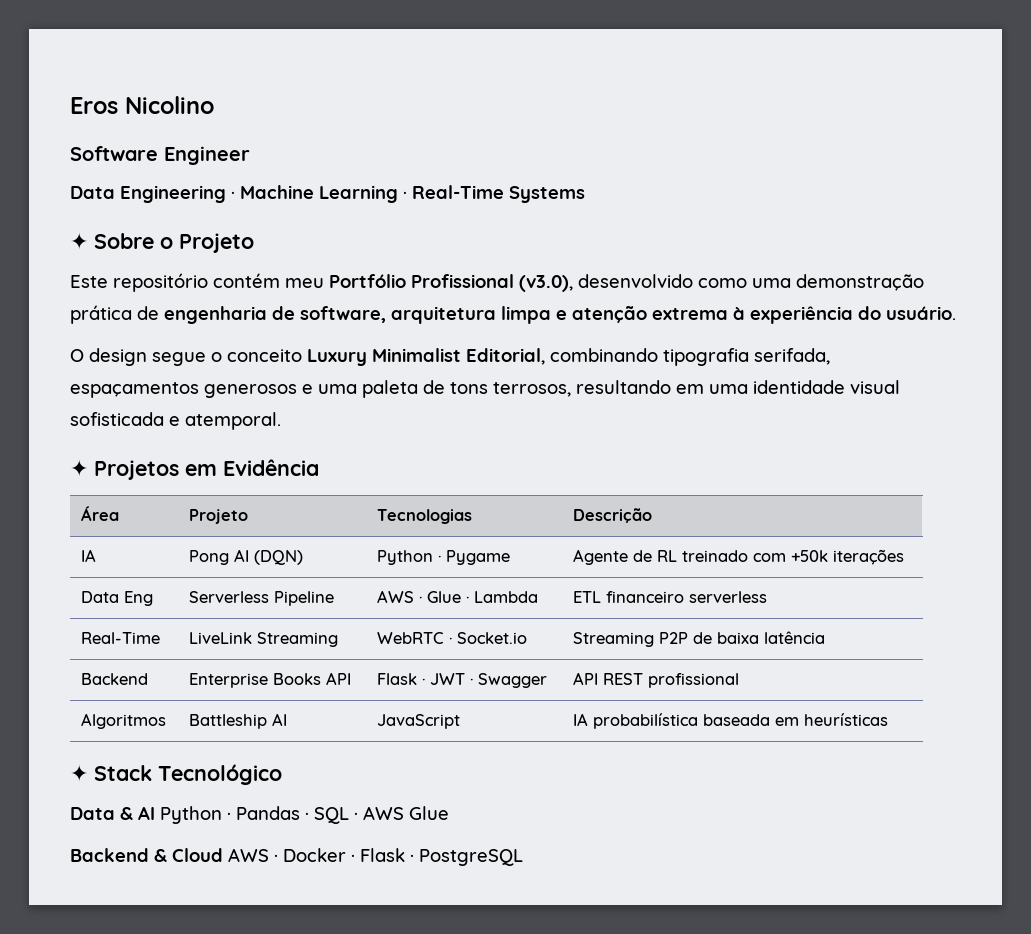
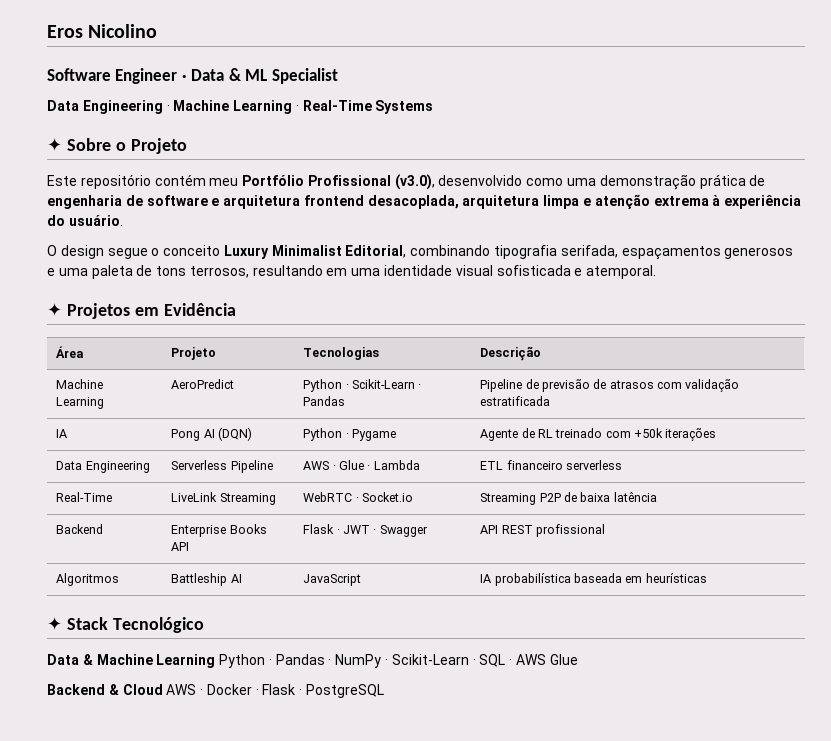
(250, 155) none -> [181,68,338,84] · Data & ML Specialist
[300,306,386,323] software, -> [146,195,459,209] software e arquitetura frontend desacoplada,
(653, 515) none -> [56,379,104,389] [56,397,105,409] [171,379,235,389] [303,379,422,392] [303,396,346,406] [480,379,740,392] [480,396,551,406] // Machine Learning | AeroPredict | Python · Scikit-Learn · Pandas | Pipeline de previsão de atrasos com validação estratificada
[124,591,154,606] Eng -> [85,461,150,473] Engineering
[138,806,155,820] AI -> [96,654,216,668] Machine Learning
(309, 816) none -> [335,654,476,668] NumPy · Scikit-Learn ·

